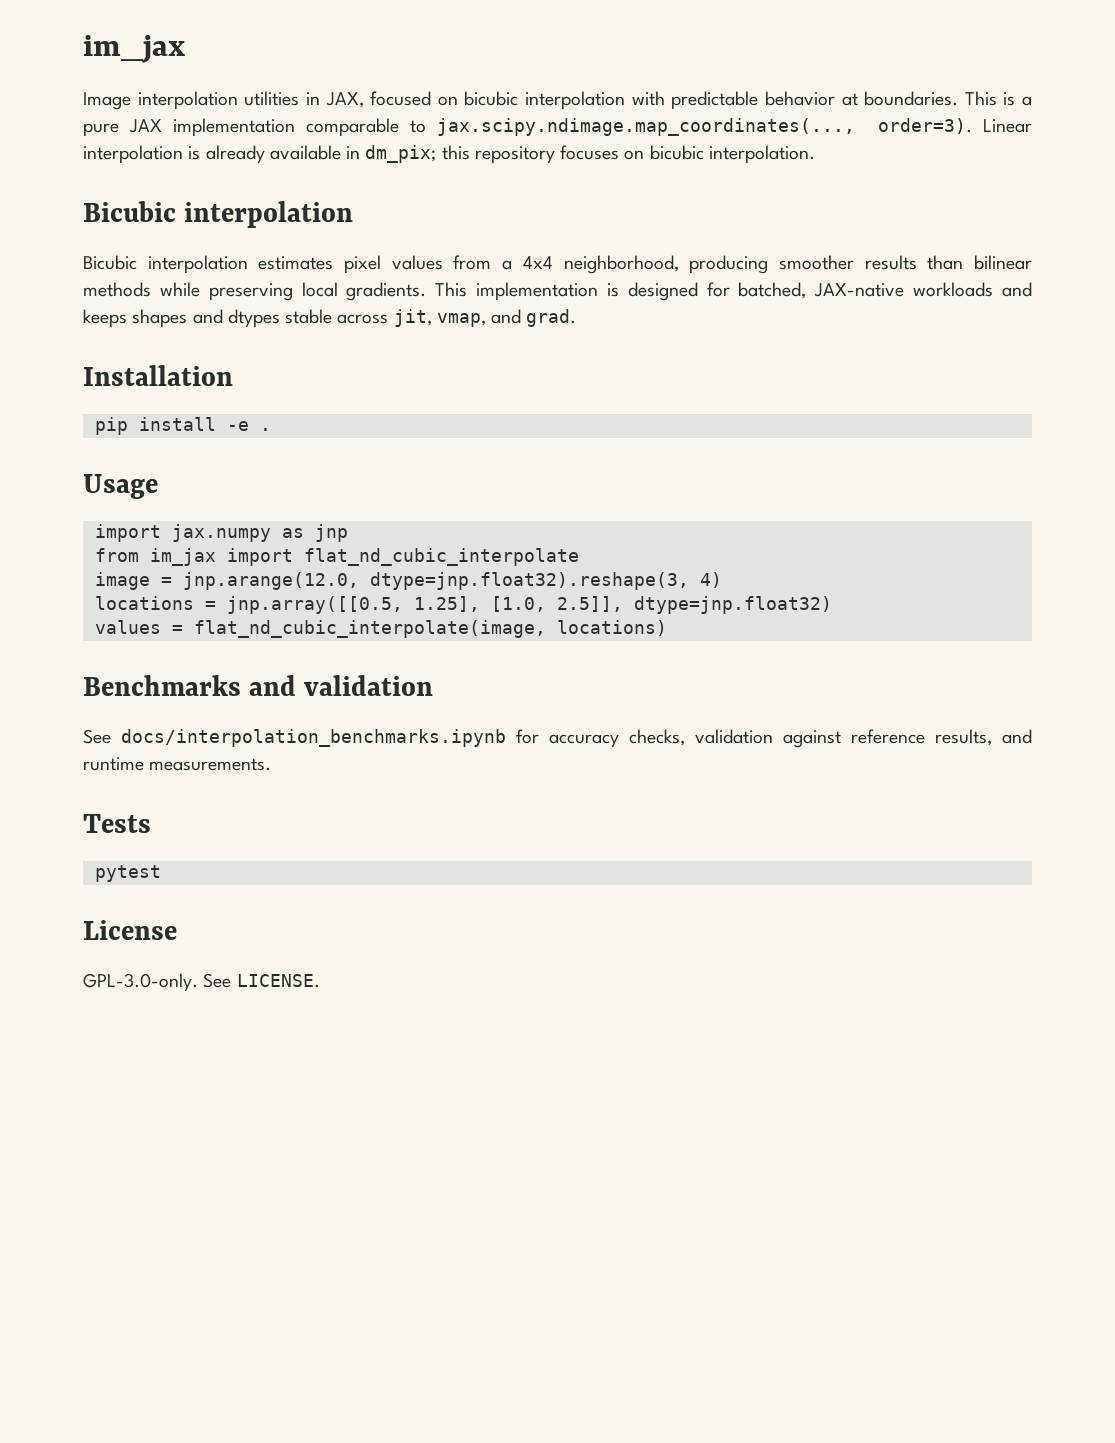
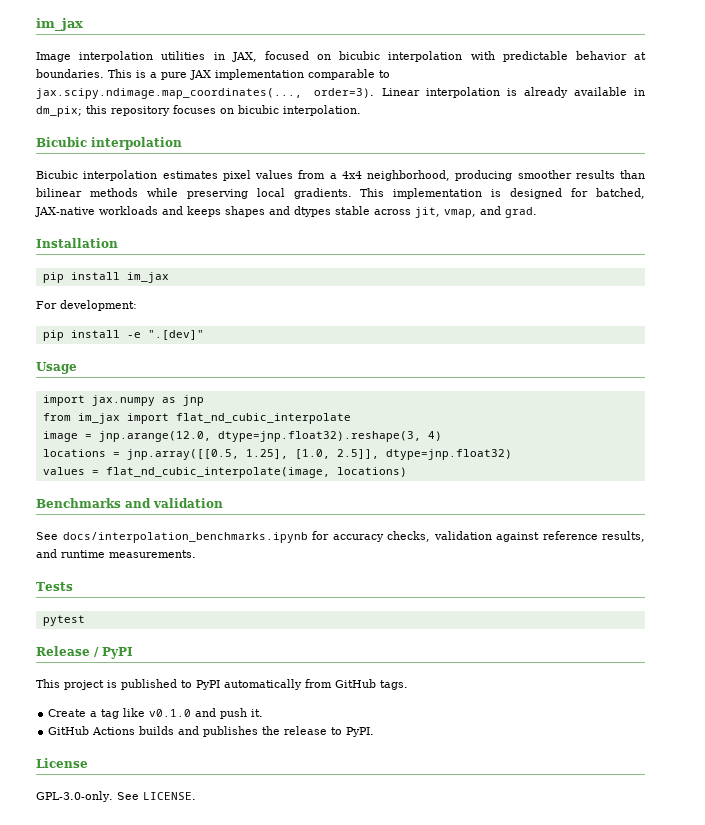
(233, 375) none -> [42,272,169,283] [36,300,137,311] // pip install im_jax // For development:
[259,428,271,431] . -> [147,330,204,340] ".[dev]"
(161, 873) none -> [36,646,133,659] [36,679,408,690] [48,708,264,719] [48,726,375,737] // Release / PyPI // This project is published to PyPI automatically from GitHub tags. // Create a tag like v0.1.0 and push it. // GitHub Actions builds and publishes the release to PyPI.

